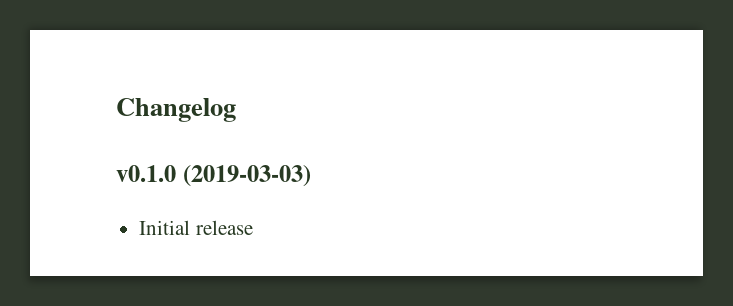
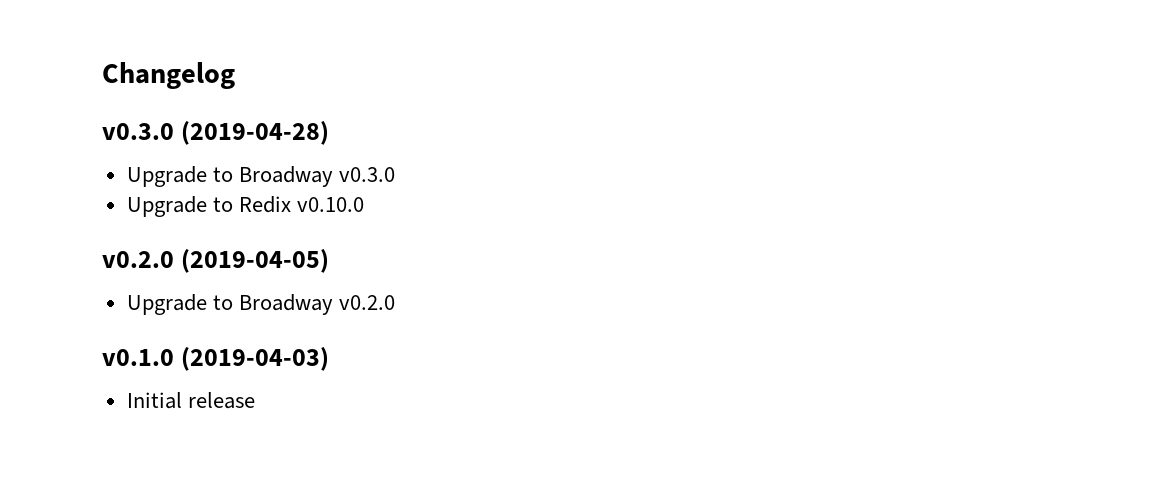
(236, 110) none -> [102,121,330,145] [126,166,395,187] [126,196,364,217] [102,249,330,273] [126,294,395,315] // v0.3.0 (2019-04-28) // Upgrade to Broadway v0.3.0 // Upgrade to Redix v0.10.0 // v0.2.0 (2019-04-05) // Upgrade to Broadway v0.2.0
[182,165,311,187] (2019-03-03) -> [181,347,330,371] (2019-04-03)

